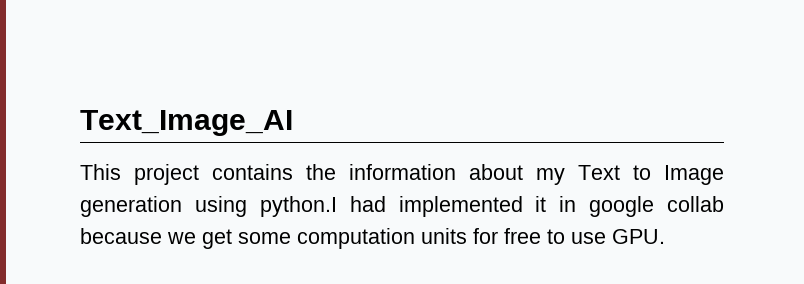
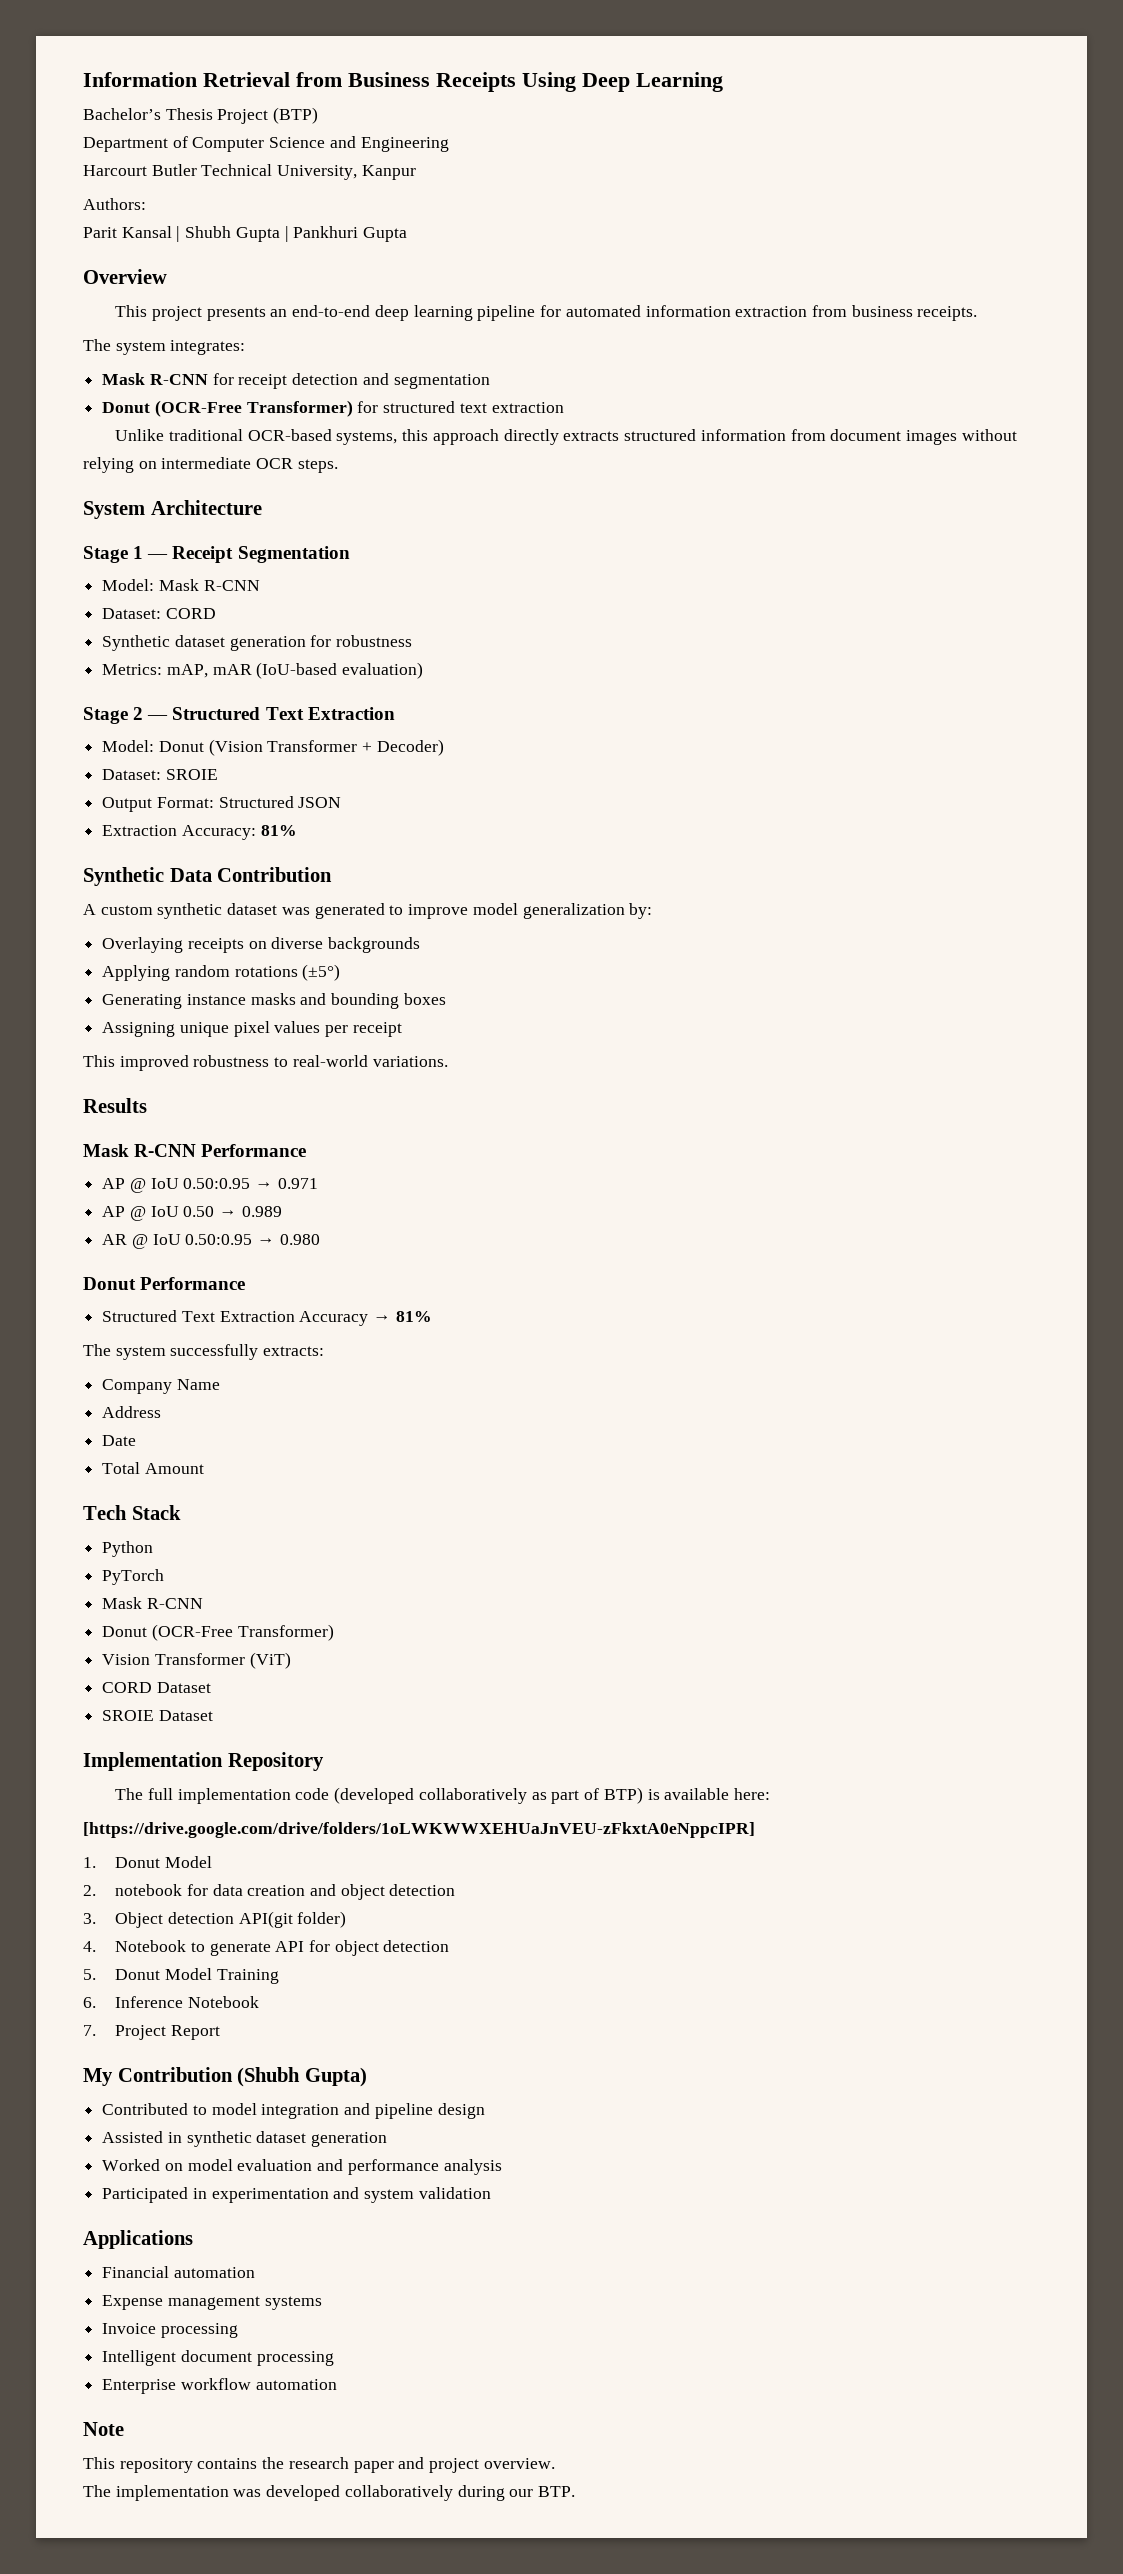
[80,110,293,136] [80,164,724,185] [80,196,724,217] [80,228,665,249] Text_Image_AI // This project contains the information about my Text to Image generation using python.I had implemented it in google collab because we get some computation units for free to use GPU. -> [83,72,723,92] [83,107,319,124] [83,136,449,152] [83,164,416,180] [83,198,146,210] [83,226,408,242] [83,269,167,284] [115,305,978,321] [83,339,246,355] [102,373,490,389] [102,400,564,417] [115,429,1017,445] [83,457,338,473] [83,500,262,519] [83,546,350,563] [102,579,260,591] [102,608,216,619] [102,635,413,651] [102,662,424,679] [83,707,395,724] [102,739,444,756] [102,769,218,780] [102,796,342,812] [102,825,297,840] [83,867,333,886] [83,903,653,919] [102,937,421,953] [102,964,341,981] [102,993,446,1009] [102,1021,402,1037] [83,1055,448,1071] [83,1098,147,1113] [83,1144,307,1157] [102,1178,318,1193] [102,1206,282,1221] [102,1234,320,1249] [83,1277,246,1290] [102,1310,432,1326] [83,1344,325,1360] [102,1379,220,1394] [102,1406,162,1418] [102,1435,137,1446] [102,1462,204,1474] [83,1505,181,1520] [102,1541,154,1557] [102,1569,165,1585] [102,1597,203,1609] [102,1624,334,1641] [102,1652,291,1669] [102,1682,211,1693] [102,1710,213,1721] [83,1752,324,1771] [115,1787,770,1804] [83,1822,755,1838] [83,1856,212,1868] [83,1884,456,1900] [83,1911,347,1928] [83,1940,450,1956] [83,1968,279,1984] [83,1996,259,2008] [83,2025,220,2040] [83,2067,367,2087] [102,2103,485,2119] [102,2131,388,2147] [102,2159,502,2175] [102,2187,491,2203] [83,2230,193,2249] [102,2266,255,2278] [102,2295,322,2310] [102,2323,238,2338] [102,2350,334,2366] [102,2378,337,2394] [83,2422,124,2436] [83,2457,555,2473] [83,2485,576,2501] Information Retrieval from Business Receipts Using Deep Learning // Bachelor’s Thesis Project (BTP) // Department of Computer Science and Engineering // Harcourt Butler Technical University, Kanpur // Authors: // Parit Kansal | Shubh Gupta | Pankhuri Gupta // Overview // This project presents an end-to-end deep learning pipeline for automated information extraction from business receipts. // The system integrates: // Mask R-CNN for receipt detection and segmentation // Donut (OCR-Free Transformer) for structured text extraction // Unlike traditional OCR-based systems, this approach directly extracts structured information from document images without relying on intermediate OCR steps. // System Architecture // Stage 1 — Receipt Segmentation // Model: Mask R-CNN // Dataset: CORD // Synthetic dataset generation for robustness // Metrics: mAP, mAR (IoU-based evaluation) // Stage 2 — Structured Text Extraction // Model: Donut (Vision Transformer + Decoder) // Dataset: SROIE // Output Format: Structured JSON // Extraction Accuracy: 81% // Synthetic Data Contribution // A custom synthetic dataset was generated to improve model generalization by: // Overlaying receipts on diverse backgrounds // Applying random rotations (±5°) // Generating instance masks and bounding boxes // Assigning unique pixel values per receipt // This improved robustness to real-world variations. // Results // Mask R-CNN Performance // AP @ IoU 0.50:0.95 → 0.971 // AP @ IoU 0.50 → 0.989 // AR @ IoU 0.50:0.95 → 0.980 // Donut Performance // Structured Text Extraction Accuracy → 81% // The system successfully extracts: // Company Name // Address // Date // Total Amount // Tech Stack // Python // PyTorch // Mask R-CNN // Donut (OCR-Free Transformer) // Vision Transformer (ViT) // CORD Dataset // SROIE Dataset // Implementation Repository // The full implementation code (developed collaboratively as part of BTP) is available here: // [https://drive.google.com/drive/folders/1oLWKWWXEHUaJnVEU-zFkxtA0eNppcIPR] // 1. Donut Model // 2. notebook for data creation and object detection // 3. Object detection API(git folder) // 4. Notebook to generate API for object detection // 5. Donut Model Training // 6. Inference Notebook // 7. Project Report // My Contribution (Shubh Gupta) // Contributed to model integration and pipeline design // Assisted in synthetic dataset generation // Worked on model evaluation and performance analysis // Participated in experimentation and system validation // Applications // Financial automation // Expense management systems // Invoice processing // Intelligent document processing // Enterprise workflow automation // Note // This repository contains the research paper and project overview. // The implementation was developed collaboratively during our BTP.

